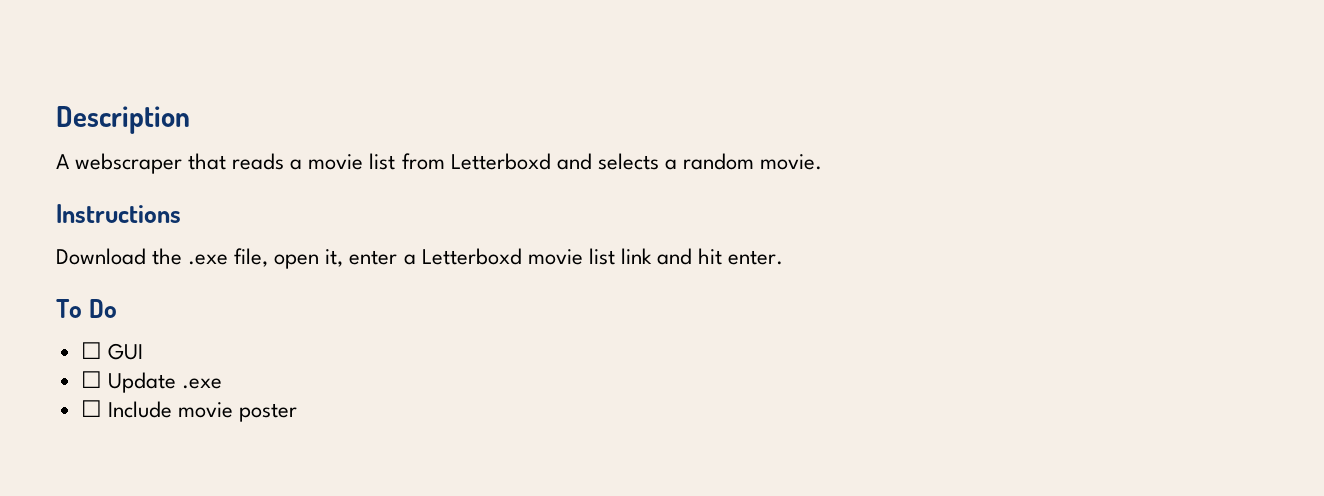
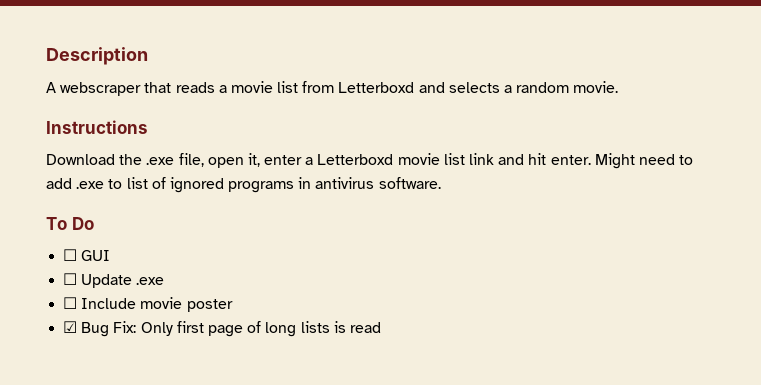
(784, 257) none -> [594,153,694,169] [46,177,441,193] Might need to add .exe to list of ignored programs in antivirus software.
(297, 412) none -> [63,321,381,337] // ☑ Bug Fix: Only first page of long lists is read

